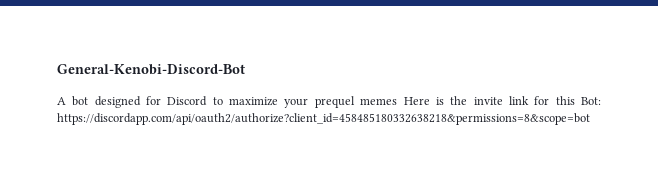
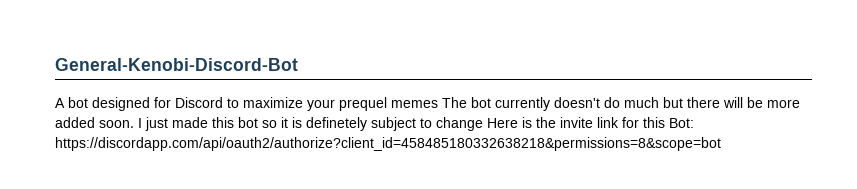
(398, 101) none -> [442,97,800,111] [55,117,483,131] The bot currently doesn't do much but there will be more added soon. I just made this bot so it is definetely subject to change

